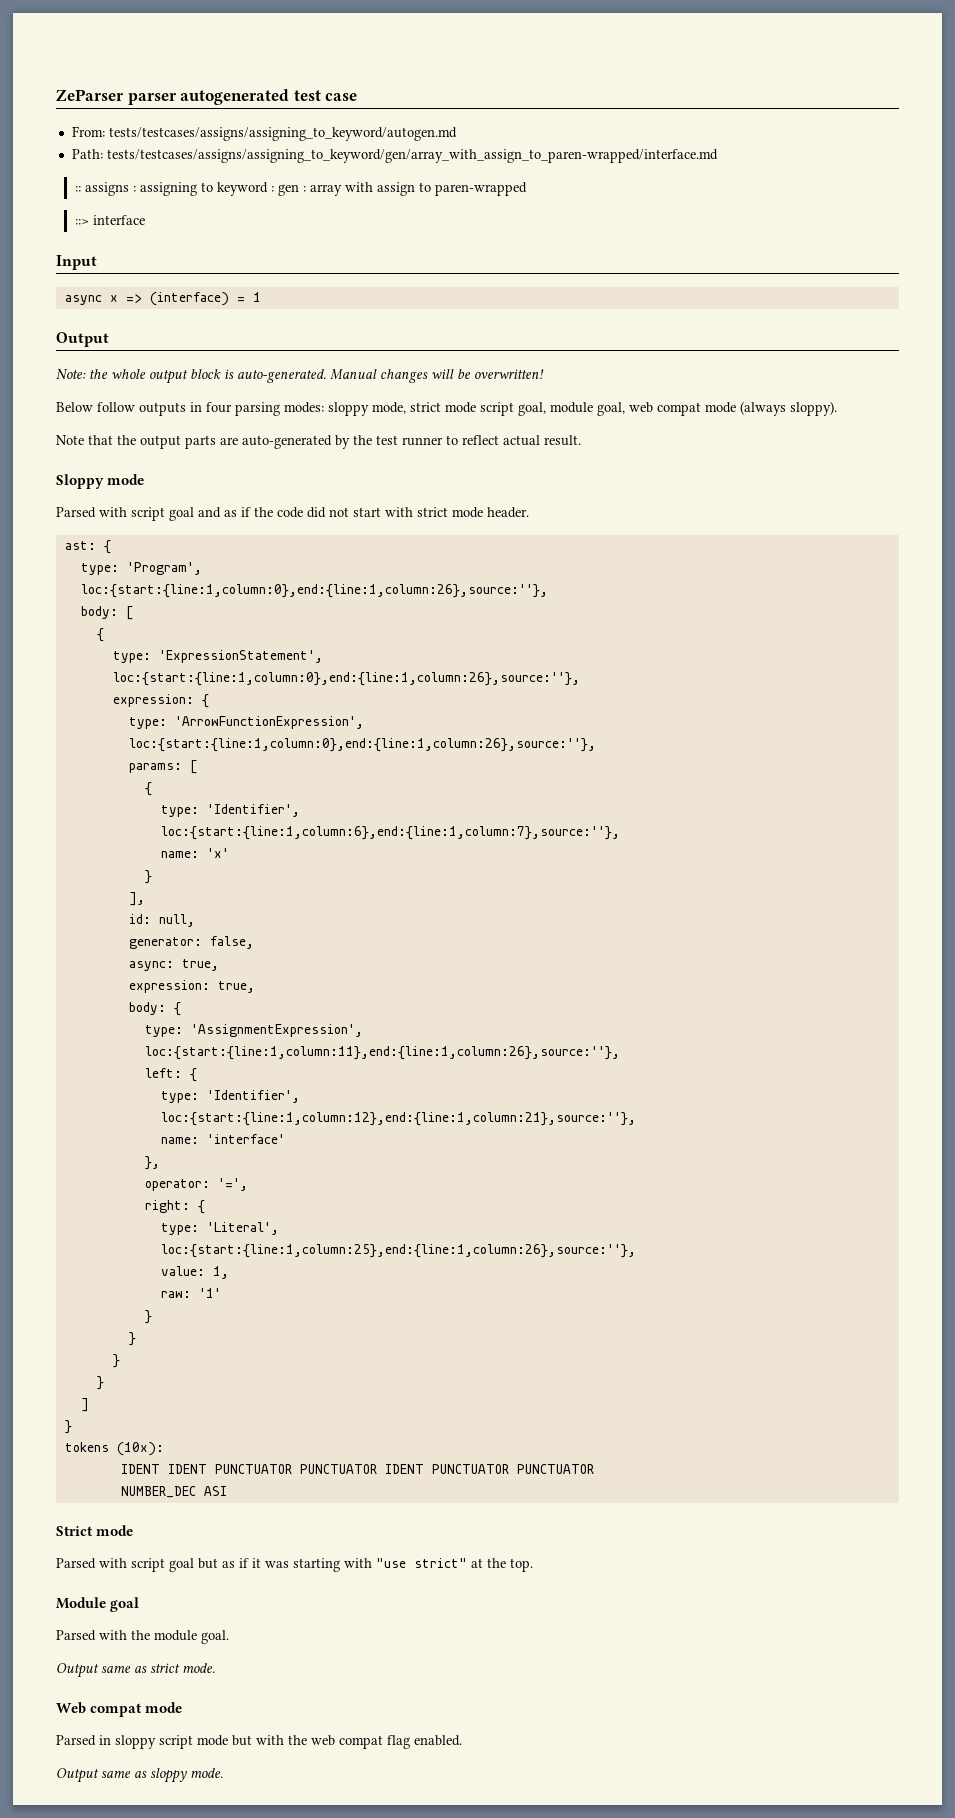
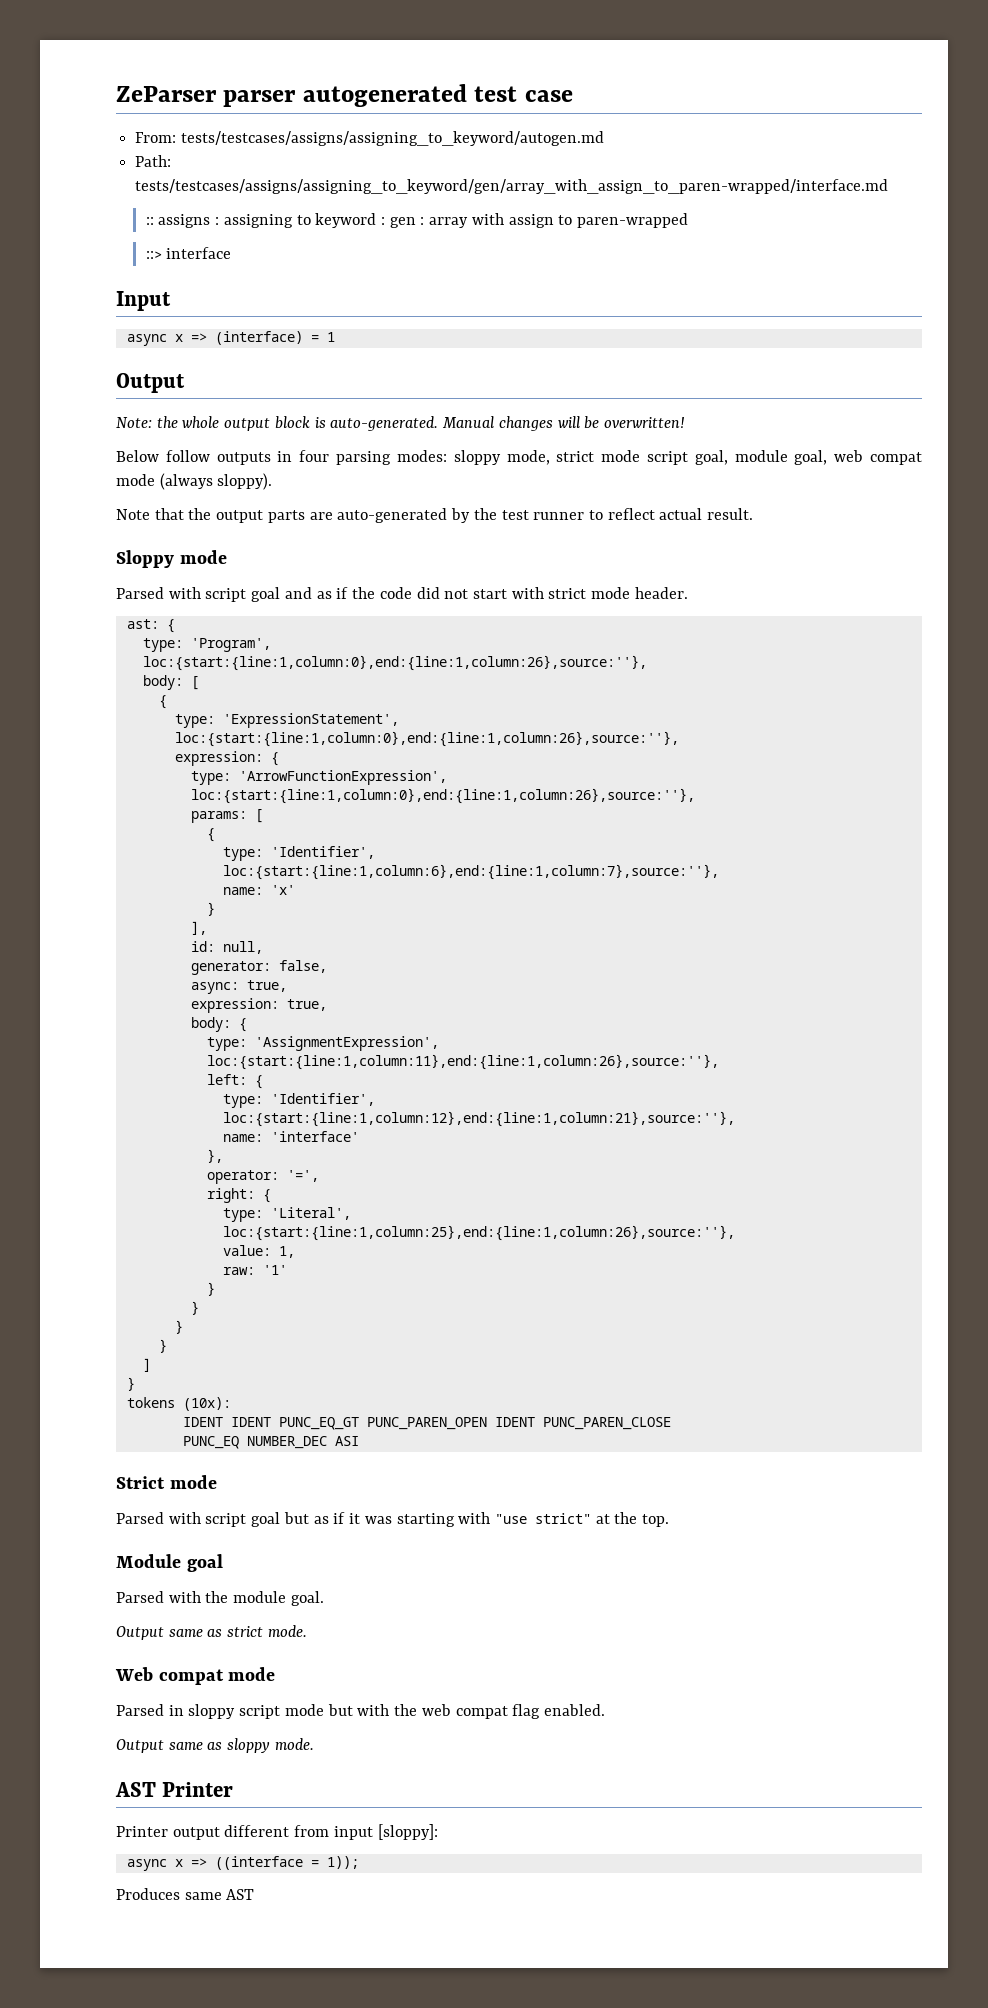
[214,1464,594,1474] PUNCTUATOR PUNCTUATOR IDENT PUNCTUATOR PUNCTUATOR // -> [278,1417,671,1430] [182,1436,239,1449] PUNC_EQ_GT PUNC_PAREN_OPEN IDENT PUNC_PAREN_CLOSE // PUNC_EQ
(223, 1773) none -> [115,1782,234,1797] [116,1824,438,1840] [126,1856,359,1871] [116,1888,255,1900] // AST Printer // Printer output different from input [sloppy]: // async x => ((interface = 1)); // Produces same AST

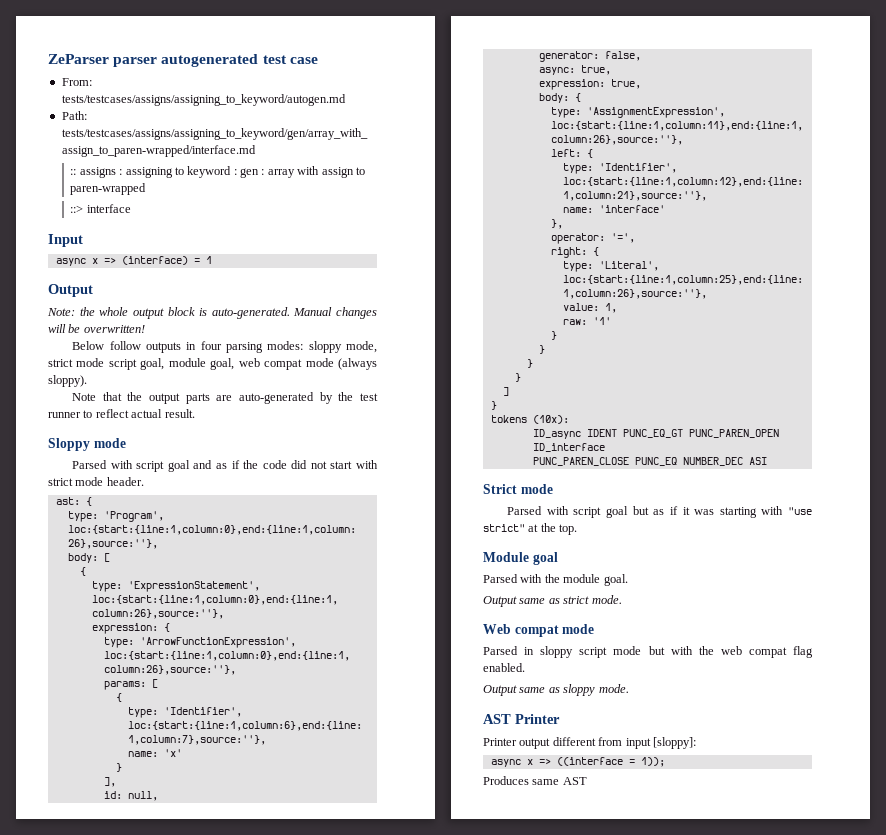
[182,1417,223,1427] IDENT -> [532,429,581,439] ID_async
[494,1417,535,1427] IDENT -> [532,443,605,452] ID_interface //
(671, 1423) // -> (629, 461) none

